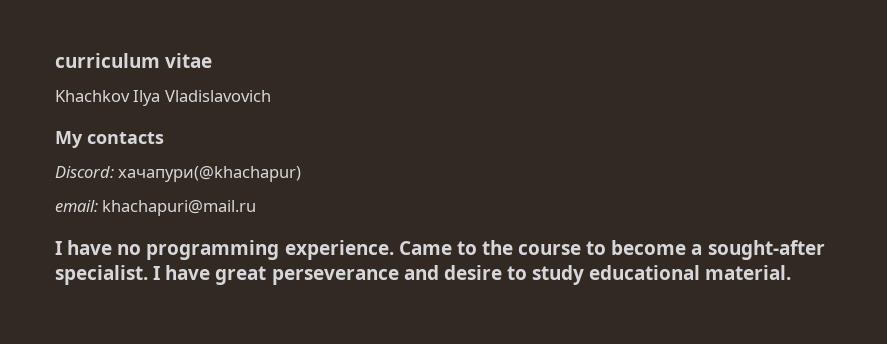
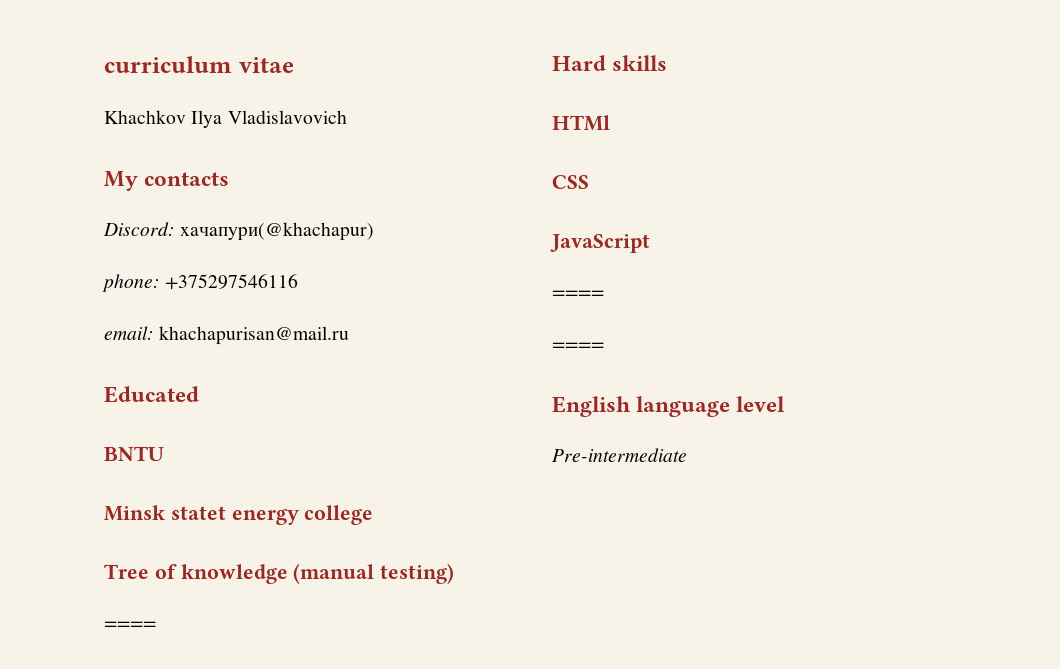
(302, 174) none -> [102,274,299,292] // phone: +375297546116
[102,200,257,216] [55,240,825,260] [55,265,792,285] khachapuri@mail.ru // I have no programming experience. Came to the course to become a sought-after specialist. I have great perseverance and desire to study educational material. -> [159,326,350,345] [104,386,199,403] [104,446,164,461] [104,505,374,525] [104,563,455,584] [104,621,156,629] [552,55,668,71] [552,115,610,131] [552,175,589,189] [550,234,650,253] [552,290,604,298] [552,342,604,350] [552,396,786,417] [552,448,687,462] khachapurisan@mail.ru // Educated // BNTU // Minsk statet energy college // Tree of knowledge (manual testing) // ==== // Hard skills // HTMl // CSS // JavaScript // ==== // ==== // English language level // Pre-intermediate

